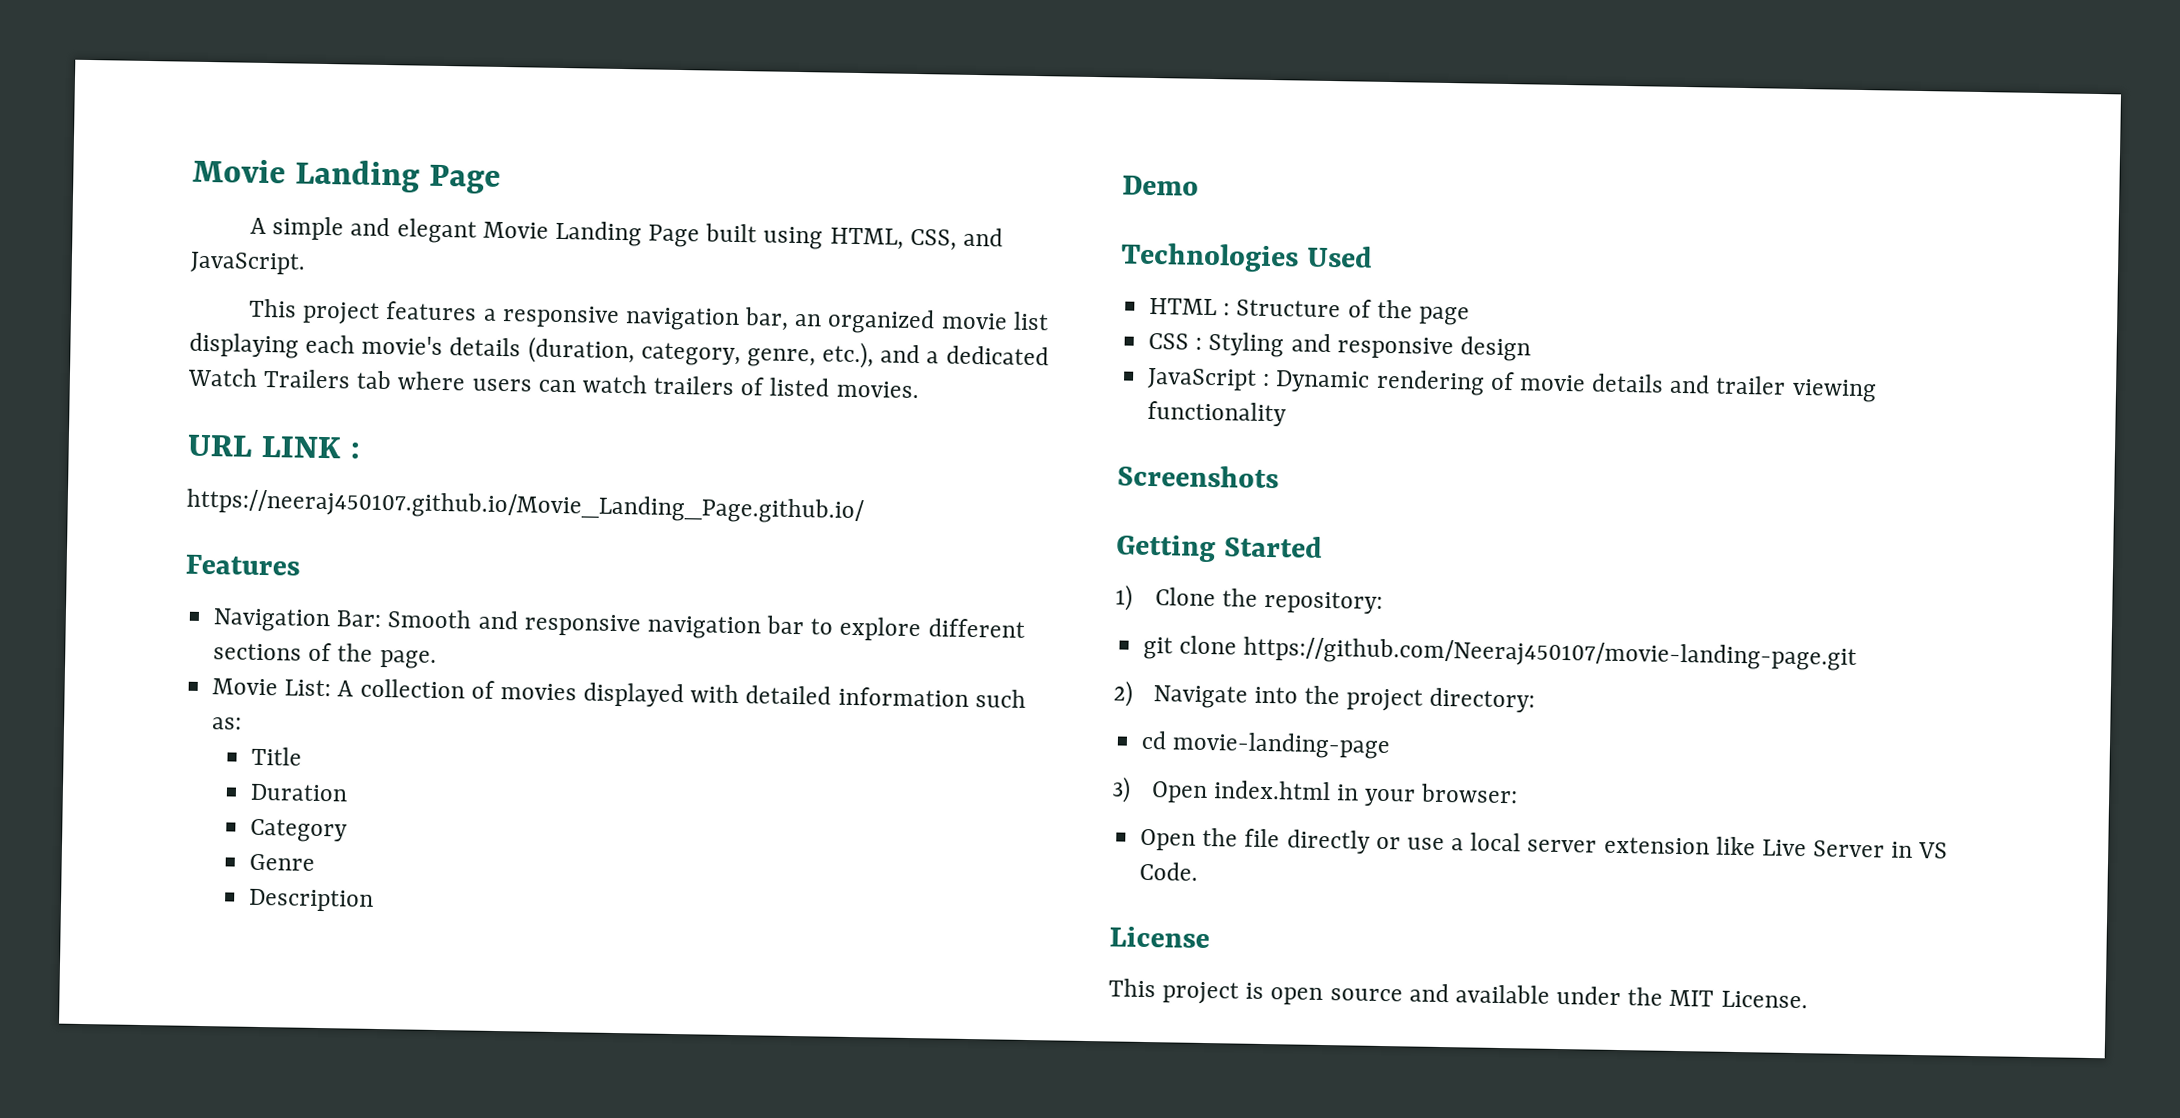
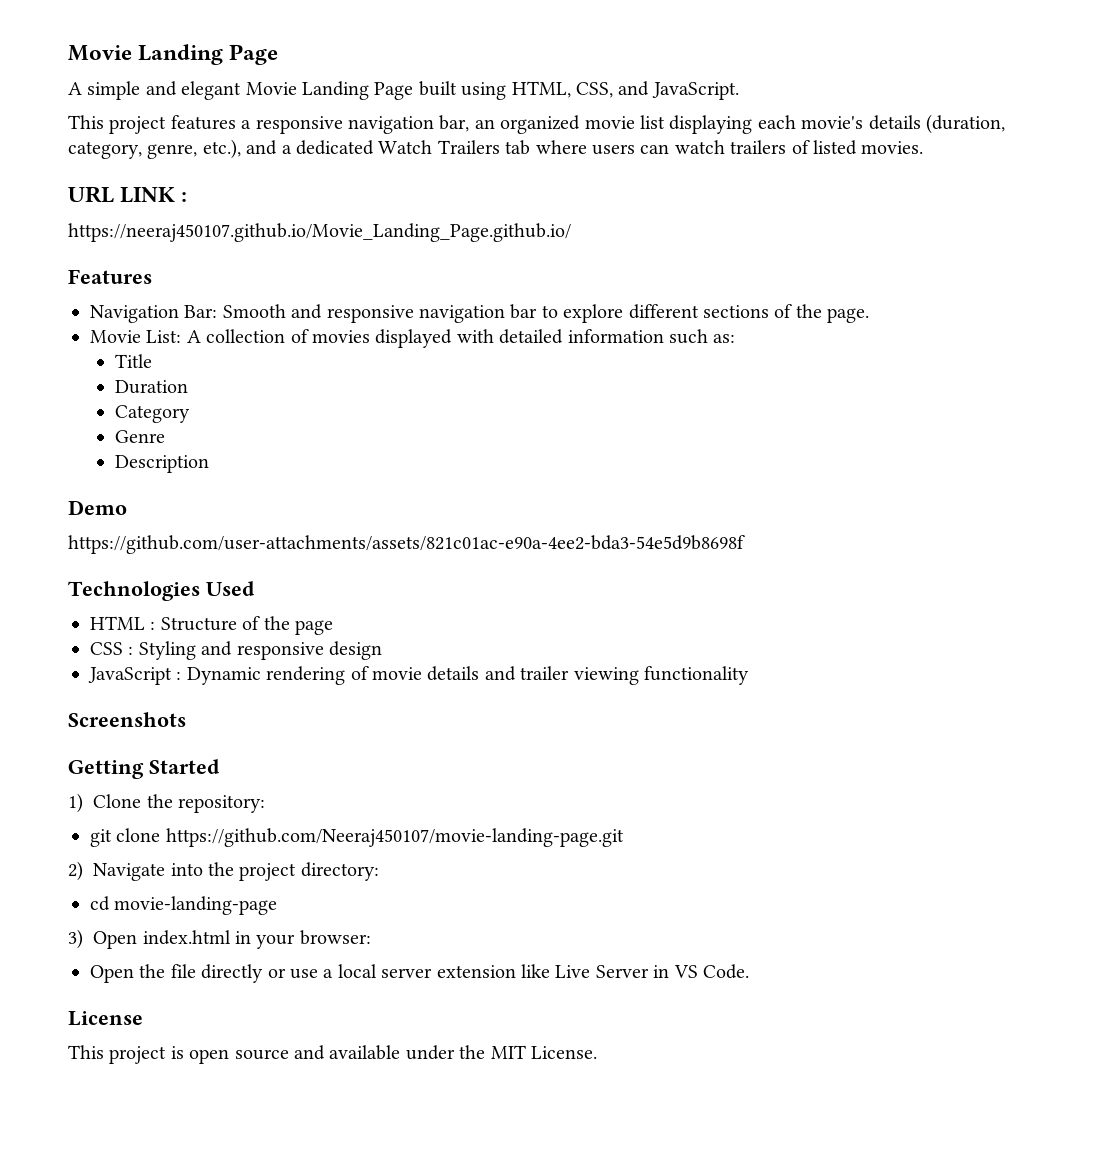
(1199, 185) none -> [68,535,745,554] // https://github.com/user-attachments/assets/821c01ac-e90a-4ee2-bda3-54e5d9b8698f

